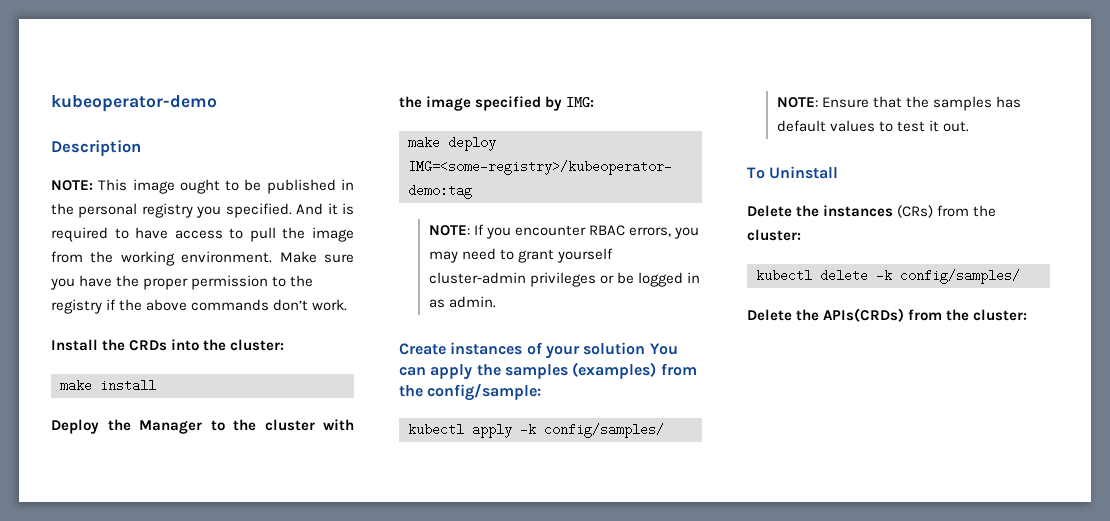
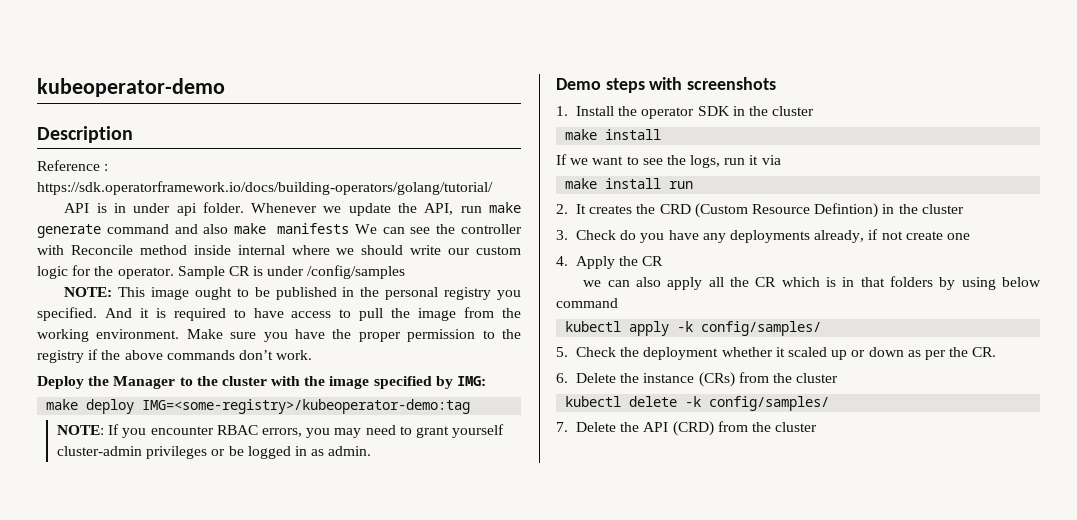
(141, 148) none -> [37,160,109,171] [37,181,493,195] [64,202,521,216] [37,223,522,238] [37,245,521,255] [37,265,406,279] // Reference : https://sdk.operatorframework.io/docs/building-operators/golang/tutorial/ // API is in under api folder. Whenever we update the API, run make generate command and also make manifests We can see the controller with Reconcile method inside internal where we should write our custom logic for the operator. Sample CR is under /config/samples
[51,339,285,351] [60,379,156,392] // Install the CRDs into the cluster: // make install -> (313, 355) none
[399,342,678,359] [399,362,697,380] [399,384,542,401] [408,423,664,438] [776,96,1021,111] [776,120,969,132] [747,166,839,179] [747,205,894,217] Create instances of your solution You can apply the samples (examples) from the config/sample: // kubectl apply -k config/samples/ // NOTE: Ensure that the samples has default values to test it out. // To Uninstall // Delete the instances -> [556,77,777,93] [556,106,815,119] [565,129,662,140] [556,154,781,168] [565,178,694,189] [556,203,964,218] [556,229,970,243] [556,256,664,269] [583,276,1041,290] [556,298,618,308] [565,321,822,336] [556,347,997,360] [556,373,695,383] Demo steps with screenshots // 1. Install the operator SDK in the cluster // make install // If we want to see the logs, run it via // make install run // 2. It creates the CRD (Custom Resource Defintion) in the cluster // 3. Check do you have any deployments already, if not create one // 4. Apply the CR // we can also apply all the CR which is in that folders by using below command // kubectl apply -k config/samples/ // 5. Check the deployment whether it scaled up or down as per the CR. // 6. Delete the instance
[747,229,801,241] cluster: -> [796,373,839,383] cluster
[747,308,1028,322] Delete the APIs(CRDs) from the cluster: -> [556,421,818,436] 7. Delete the API (CRD) from the cluster

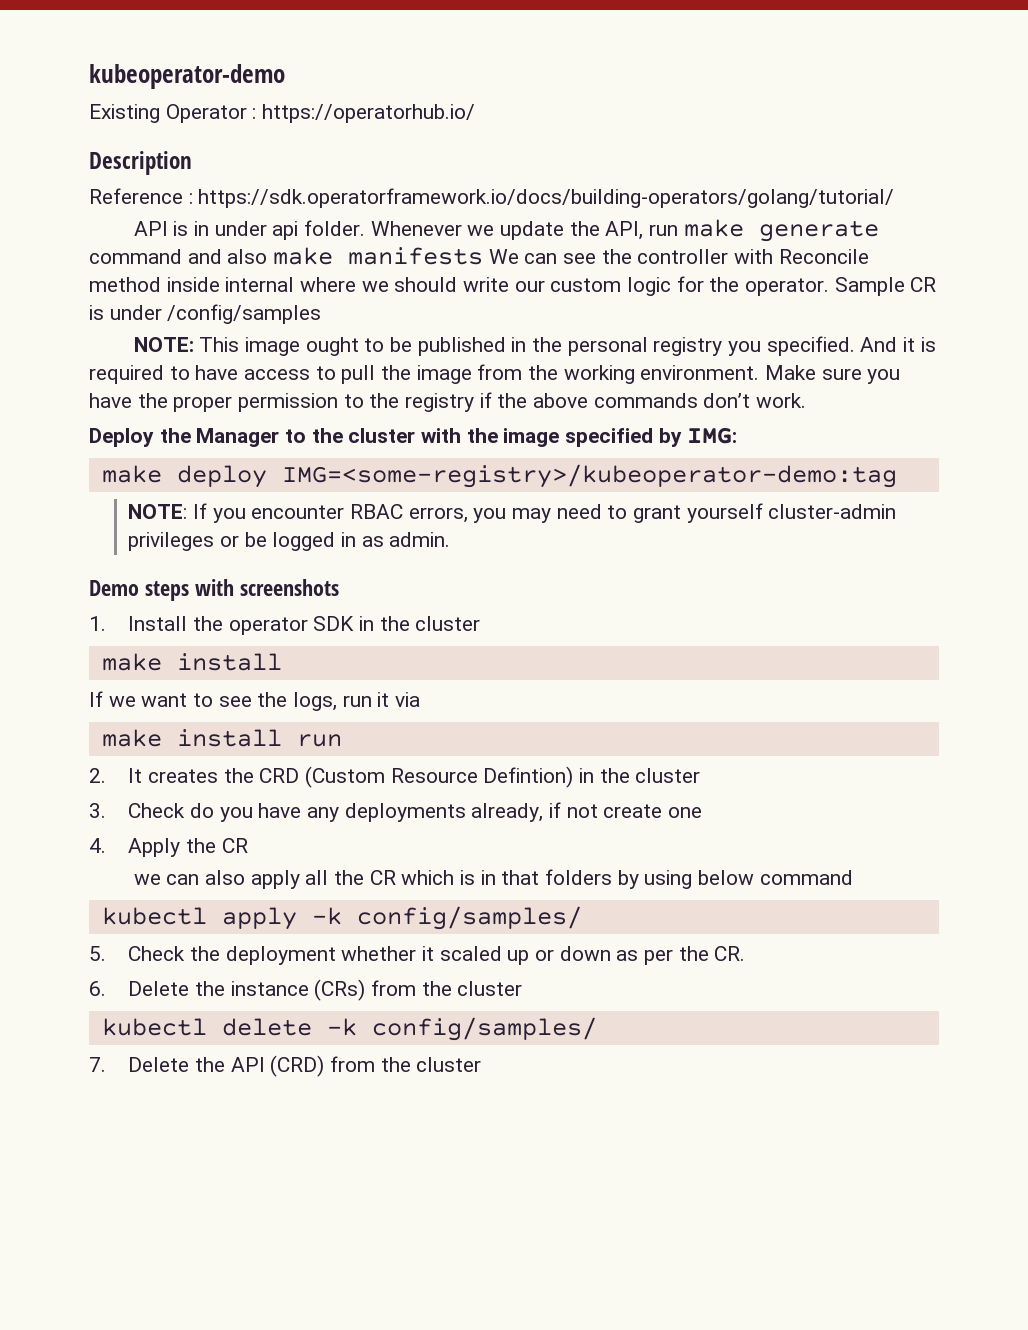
(225, 87) none -> [89,104,476,123] // Existing Operator : https://operatorhub.io/

